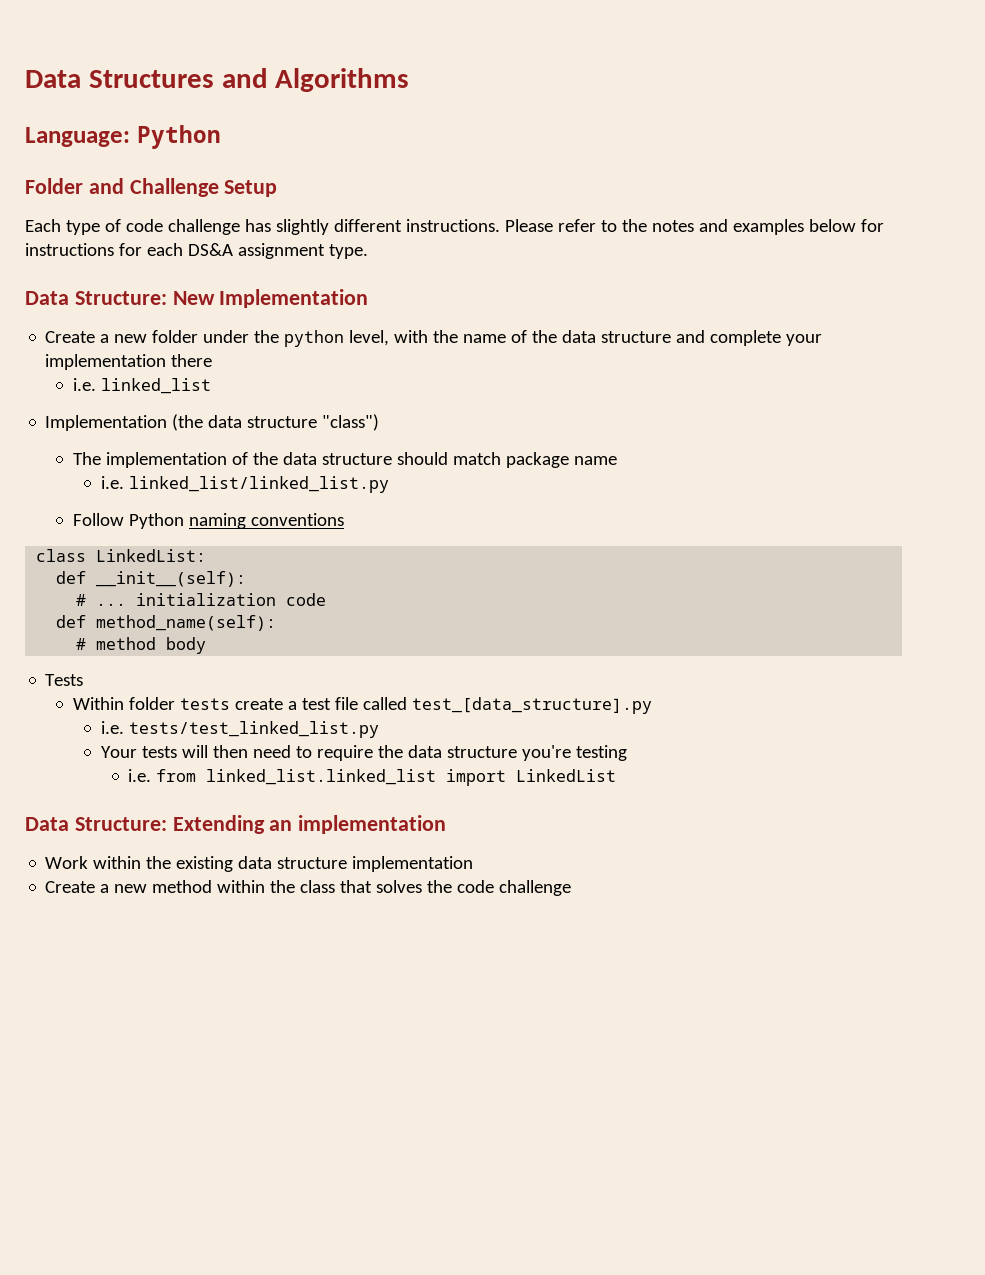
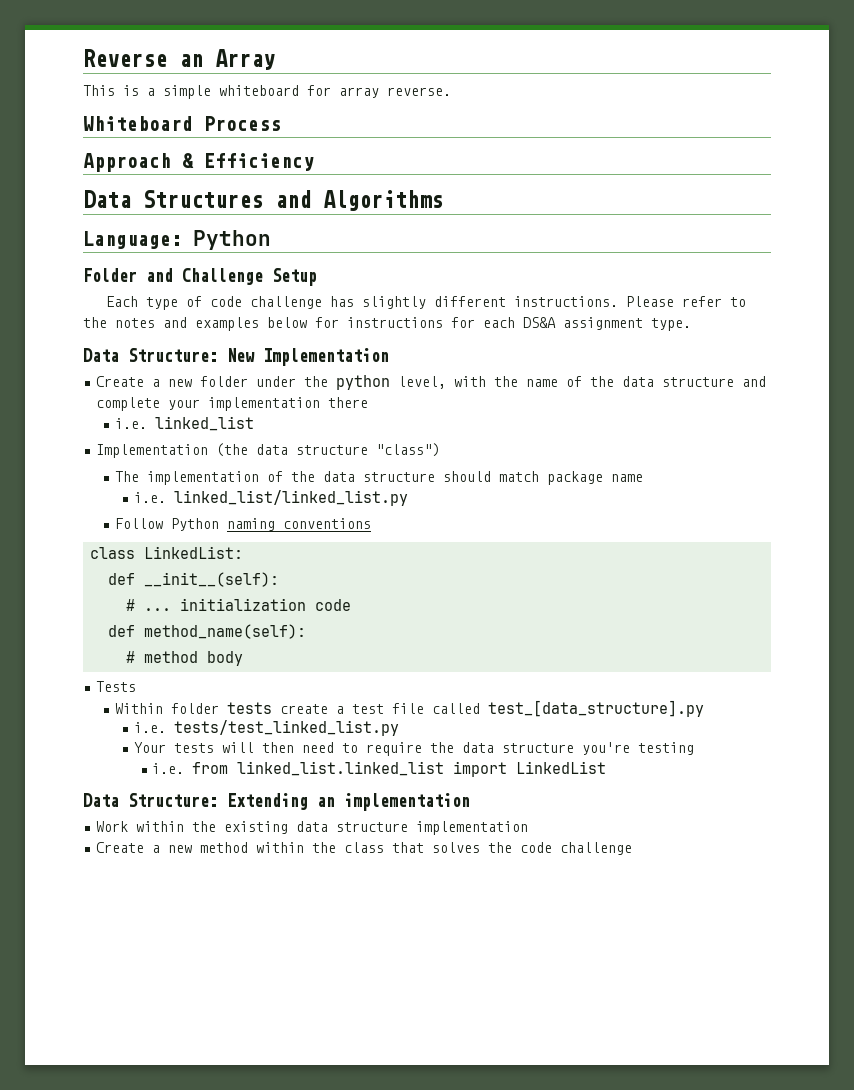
(25, 79) none -> [83,49,275,70] [83,85,451,99] [83,116,281,131] [83,153,314,172] Reverse an Array // This is a simple whiteboard for array reverse. // Whiteboard Process // Approach & Efficiency //

